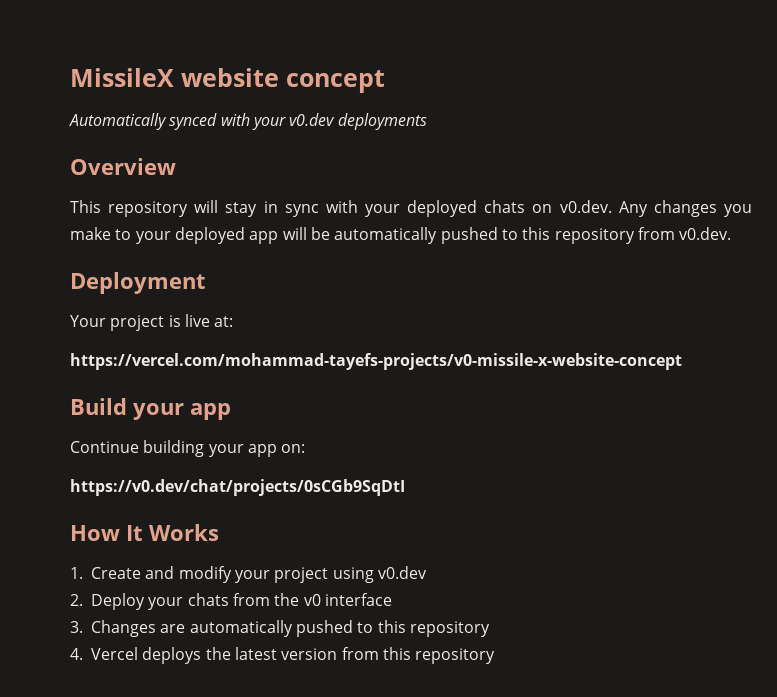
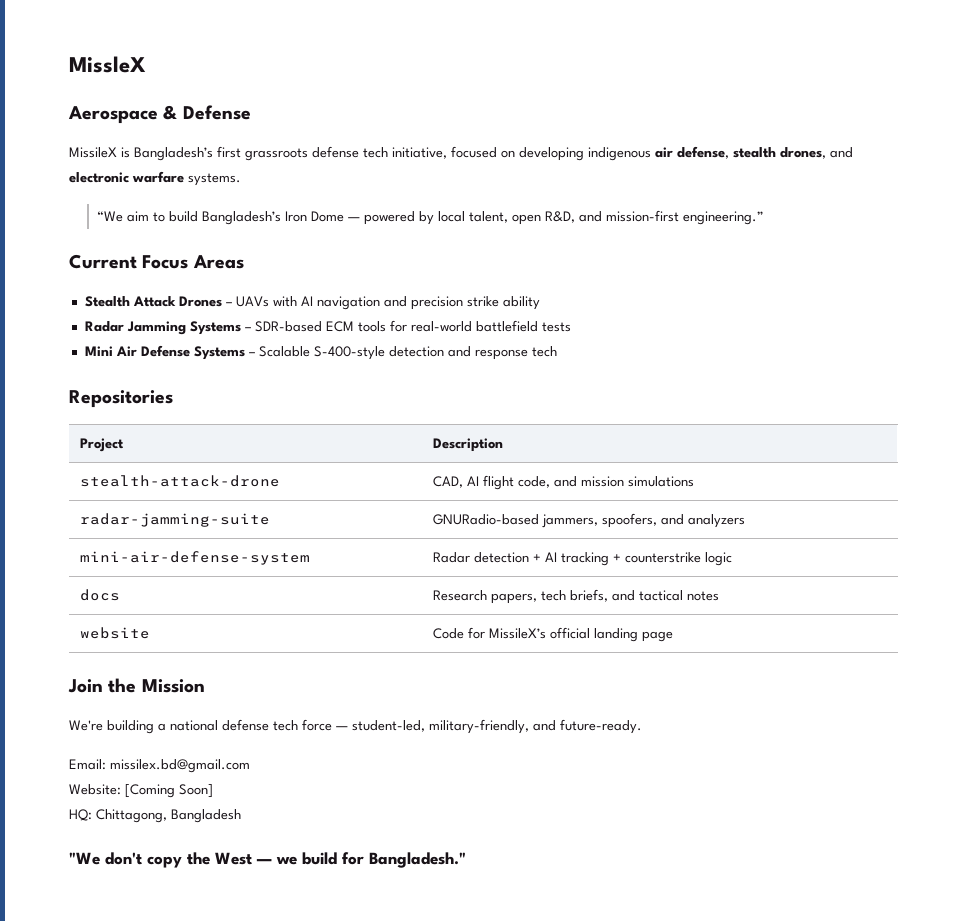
[70,68,385,93] [69,113,427,130] [70,158,176,175] [70,200,752,217] [70,227,732,244] [70,272,206,294] [70,314,234,331] [70,353,682,370] [70,398,231,420] [70,440,306,457] [70,479,405,496] [70,524,219,541] [70,566,427,583] [70,593,392,610] [70,620,490,637] [70,647,496,664] MissileX website concept // Automatically synced with your v0.dev deployments // Overview // This repository will stay in sync with your deployed chats on v0.dev. Any changes you make to your deployed app will be automatically pushed to this repository from v0.dev. // Deployment // Your project is live at: // https://vercel.com/mohammad-tayefs-projects/v0-missile-x-website-concept // Build your app // Continue building your app on: // https://v0.dev/chat/projects/0sCGb9SqDtI // How It Works // 1. Create and modify your project using v0.dev // 2. Deploy your chats from the v0 interface // 3. Changes are automatically pushed to this repository // 4. Vercel deploys the latest version from this repository -> [69,56,146,73] [68,105,251,124] [69,146,853,161] [69,171,241,186] [97,210,765,225] [69,254,244,269] [84,296,540,310] [84,320,571,335] [84,345,557,360] [69,390,173,408] [80,438,125,452] [433,438,504,452] [80,475,281,487] [433,475,695,490] [80,513,271,527] [433,513,746,528] [80,551,311,565] [433,552,733,566] [80,589,121,601] [433,589,720,604] [80,627,151,639] [433,627,674,642] [68,678,205,693] [69,719,642,734] [69,759,250,773] [69,784,213,798] [69,809,241,823] [69,852,466,868] MissleX // Aerospace & Defense // MissileX is Bangladesh’s first grassroots defense tech initiative, focused on developing indigenous air defense, stealth drones, and electronic warfare systems. // “We aim to build Bangladesh’s Iron Dome — powered by local talent, open R&D, and mission-first engineering.” // Current Focus Areas // Stealth Attack Drones – UAVs with AI navigation and precision strike ability // Radar Jamming Systems – SDR-based ECM tools for real-world battlefield tests // Mini Air Defense Systems – Scalable S-400-style detection and response tech // Repositories // Project | Description // stealth-attack-drone | CAD, AI flight code, and mission simulations // radar-jamming-suite | GNURadio-based jammers, spoofers, and analyzers // mini-air-defense-system | Radar detection + AI tracking + counterstrike logic // docs | Research papers, tech briefs, and tactical notes // website | Code for MissileX’s official landing page // Join the Mission // We're building a national defense tech force — student-led, military-friendly, and future-ready. // Email: missilex.bd@gmail.com // Website: [Coming Soon] // HQ: Chittagong, Bangladesh // "We don't copy the West — we build for Bangladesh."

